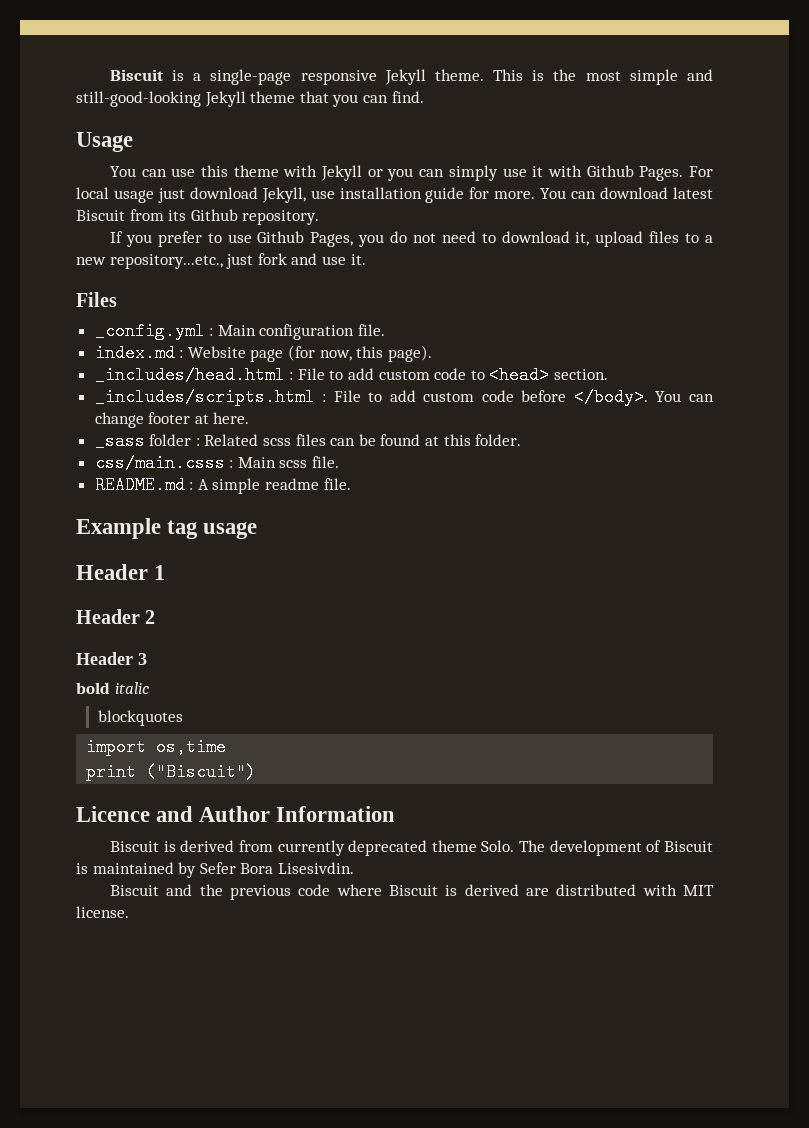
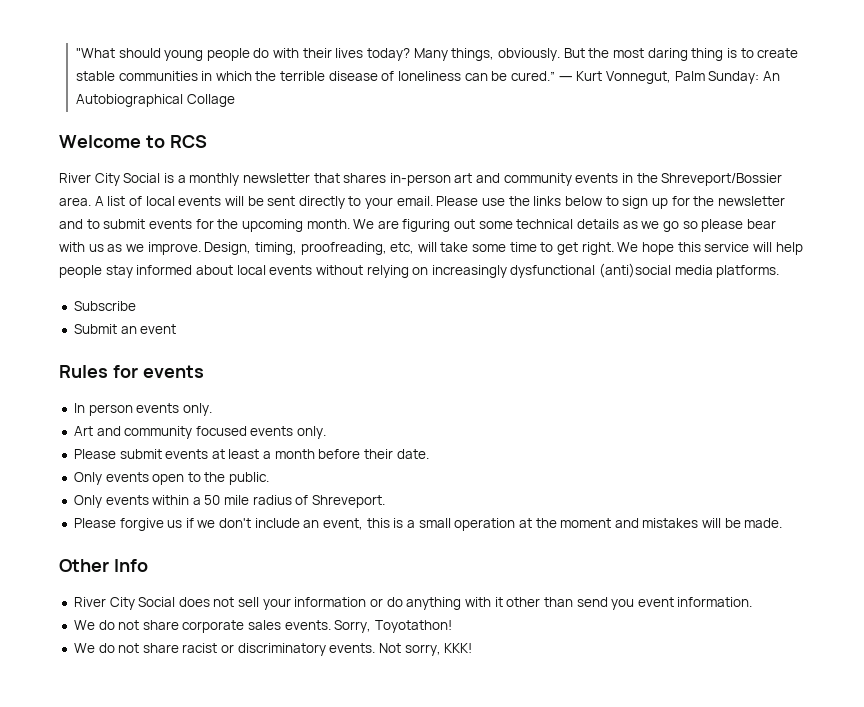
[109,69,714,85] [76,91,424,107] [76,132,133,152] [109,165,713,181] [76,187,713,203] [76,209,320,225] [109,231,713,247] [76,253,366,269] [76,292,117,307] [94,322,386,340] [94,344,432,362] [94,366,609,384] [94,388,714,406] [94,412,250,428] [94,432,522,450] [94,454,340,472] [94,476,351,494] [76,518,258,539] [76,564,166,580] [76,609,156,624] [76,652,147,665] [76,682,149,694] [98,710,184,726] [86,738,227,756] [86,763,257,781] [76,806,396,822] [109,840,713,856] [76,862,354,878] [109,884,714,900] [76,906,129,918] Biscuit is a single-page responsive Jekyll theme. This is the most simple and still-good-looking Jekyll theme that you can find. // Usage // You can use this theme with Jekyll or you can simply use it with Github Pages. For local usage just download Jekyll, use installation guide for more. You can download latest Biscuit from its Github repository. // If you prefer to use Github Pages, you do not need to download it, upload files to a new repository...etc., just fork and use it. // Files // _config.yml : Main configuration file. // index.md : Website page (for now, this page). // _includes/head.html : File to add custom code to <head> section. // _includes/scripts.html : File to add custom code before </body>. You can change footer at here. // _sass folder : Related scss files can be found at this folder. // css/main.csss : Main scss file. // README.md : A simple readme file. // Example tag usage // Header 1 // Header 2 // Header 3 // bold italic // blockquotes // import os,time // print ("Biscuit") // Licence and Author Information // Biscuit is derived from currently deprecated theme Solo. The development of Biscuit is maintained by Sefer Bora Lisesivdin. // Biscuit and the previous code where Biscuit is derived are distributed with MIT license. -> [75,48,799,61] [75,71,780,84] [75,94,235,107] [59,135,207,148] [59,173,783,186] [59,196,785,209] [59,219,776,232] [59,242,803,255] [59,263,780,278] [73,301,136,311] [73,324,177,334] [59,365,204,378] [73,403,212,416] [73,426,327,439] [73,449,429,459] [73,472,270,485] [73,495,386,508] [73,518,783,531] [59,559,148,572] [73,597,753,610] [73,620,453,633] [73,643,473,656] "What should young people do with their lives today? Many things, obviously. But the most daring thing is to create stable communities in which the terrible disease of loneliness can be cured.” ― Kurt Vonnegut, Palm Sunday: An Autobiographical Collage // Welcome to RCS // River City Social is a monthly newsletter that shares in-person art and community events in the Shreveport/Bossier area. A list of local events will be sent directly to your email. Please use the links below to sign up for the newsletter and to submit events for the upcoming month. We are figuring out some technical details as we go so please bear with us as we improve. Design, timing, proofreading, etc, will take some time to get right. We hope this service will help people stay informed about local events without relying on increasingly dysfunctional (anti)social media platforms. // Subscribe // Submit an event // Rules for events // In person events only. // Art and community focused events only. // Please submit events at least a month before their date. // Only events open to the public. // Only events within a 50 mile radius of Shreveport. // Please forgive us if we don't include an event, this is a small operation at the moment and mistakes will be made. // Other Info // River City Social does not sell your information or do anything with it other than send you event information. // We do not share corporate sales events. Sorry, Toyotathon! // We do not share racist or discriminatory events. Not sorry, KKK!

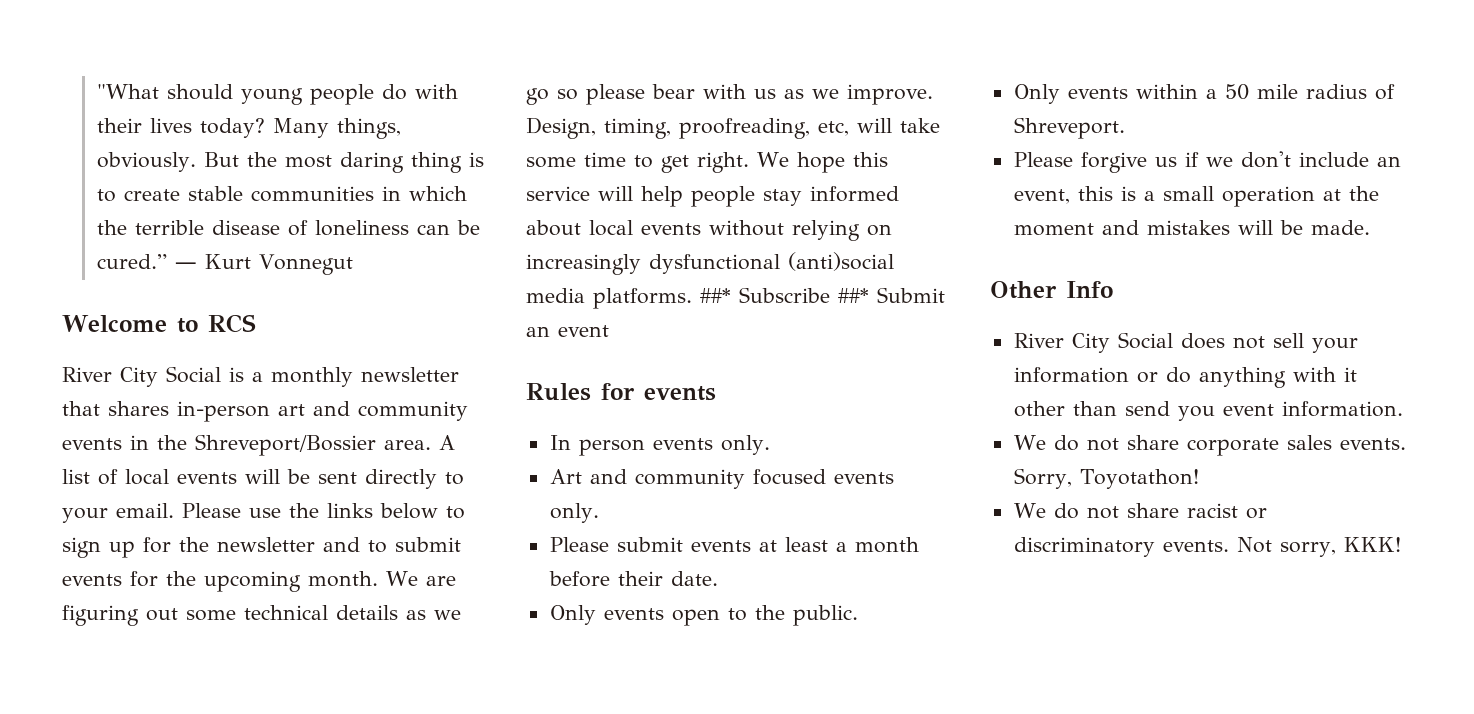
[605,71,780,84] [75,94,235,107] Vonnegut, Palm Sunday: An Autobiographical Collage -> [259,254,354,275] Vonnegut
(780, 271) // -> [700,288,731,303] ##*
(136, 306) // -> [838,288,869,303] ##*

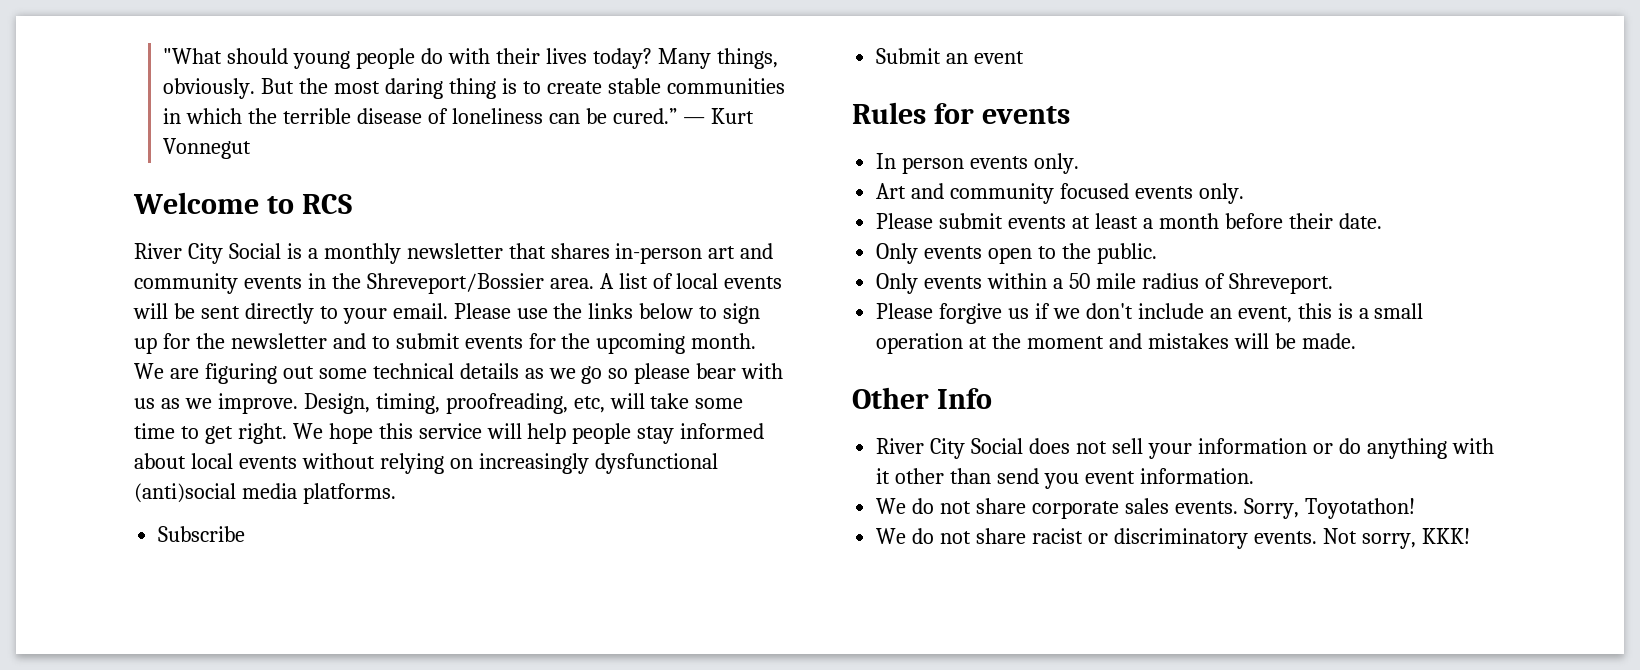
[700,288,731,303] ##* -> (396, 493) //
[838,288,869,303] ##* -> (246, 534) //

